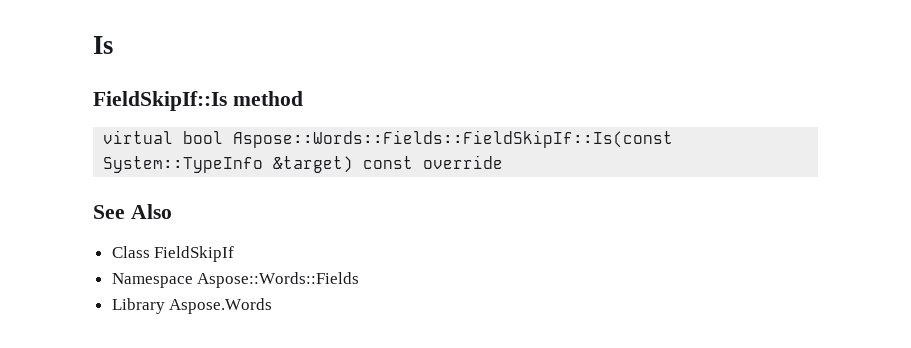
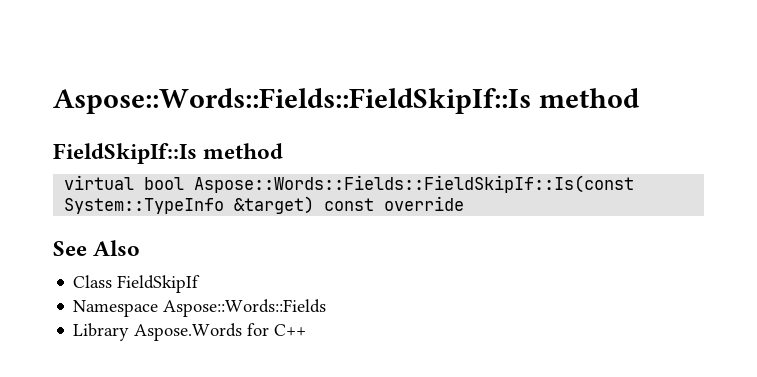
[93,36,113,54] Is -> [53,88,639,114] Aspose::Words::Fields::FieldSkipIf::Is method
(273, 306) none -> [247,323,307,336] for C++

